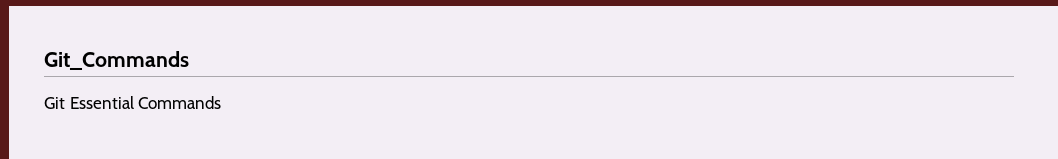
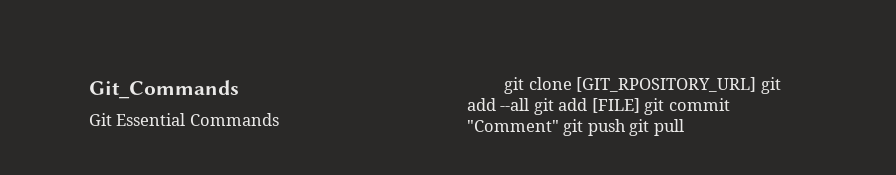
(222, 102) none -> [504,77,781,94] [467,98,730,115] [467,119,684,136] // git clone [GIT_RPOSITORY_URL] git add --all git add [FILE] git commit "Comment" git push git pull

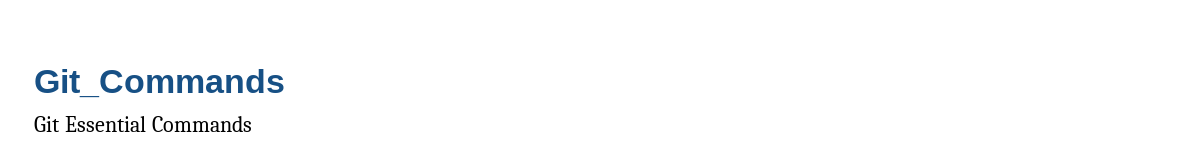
[504,77,781,94] [467,98,730,115] [467,119,684,136] // git clone [GIT_RPOSITORY_URL] git add --all git add [FILE] git commit "Comment" git push git pull -> (252, 124) none

